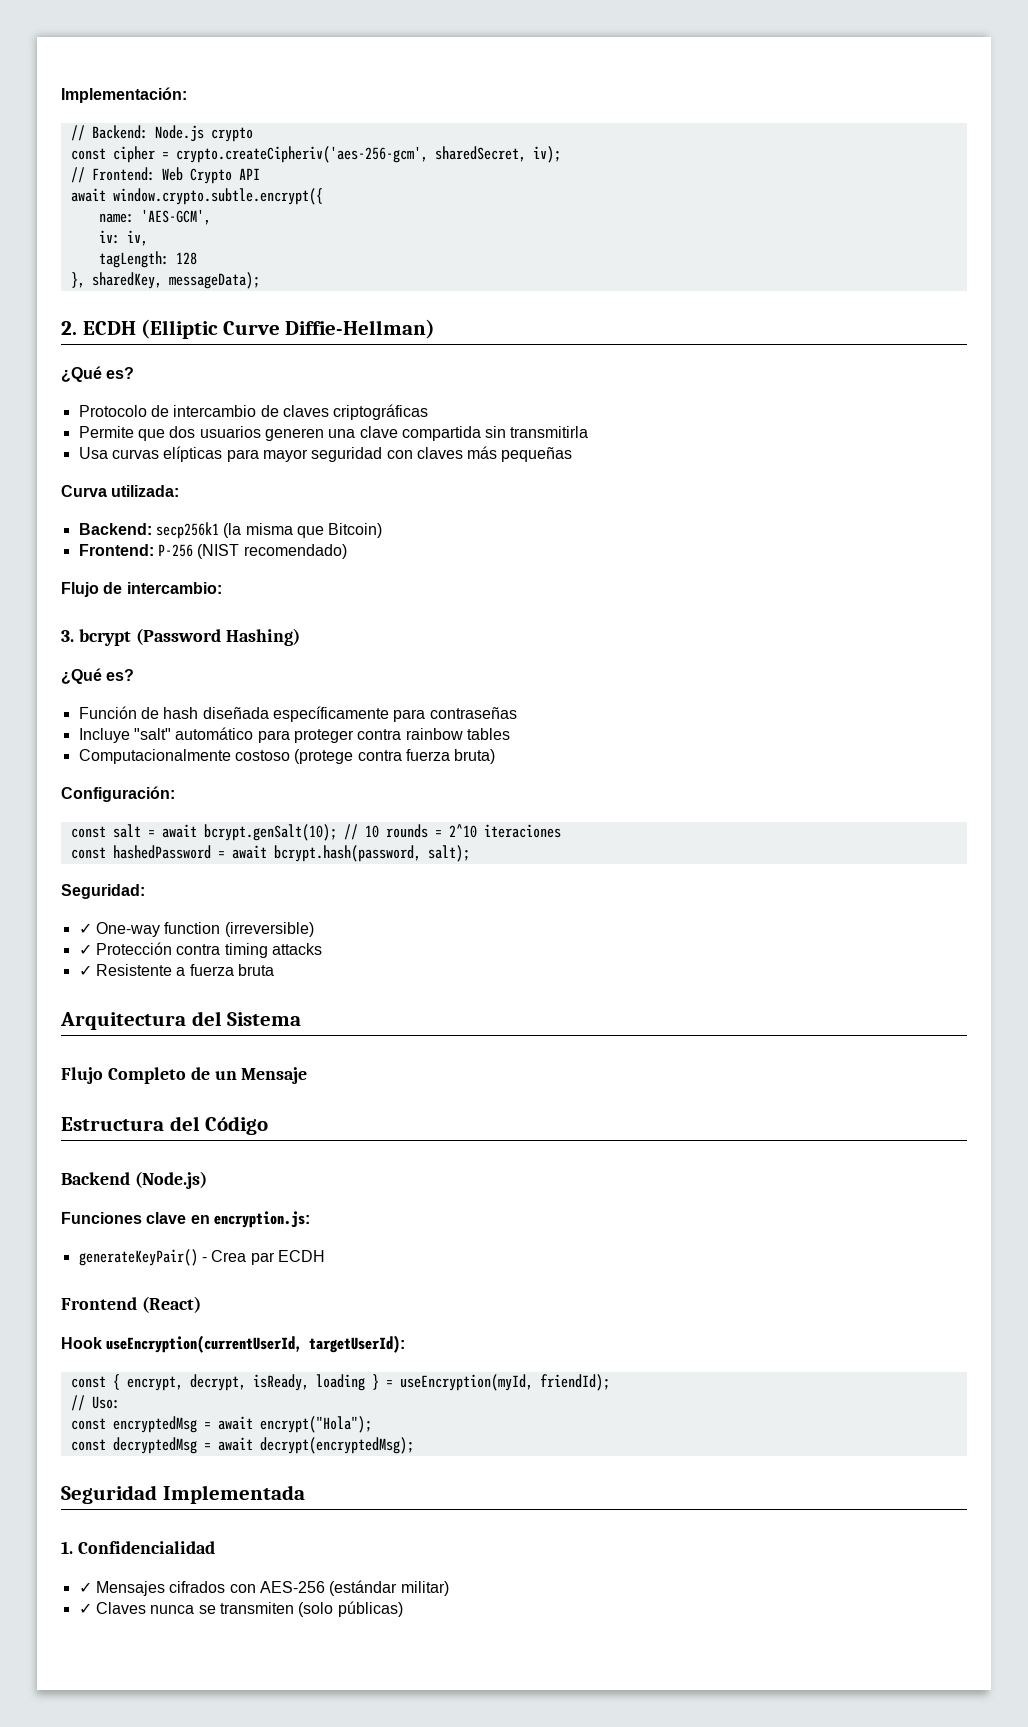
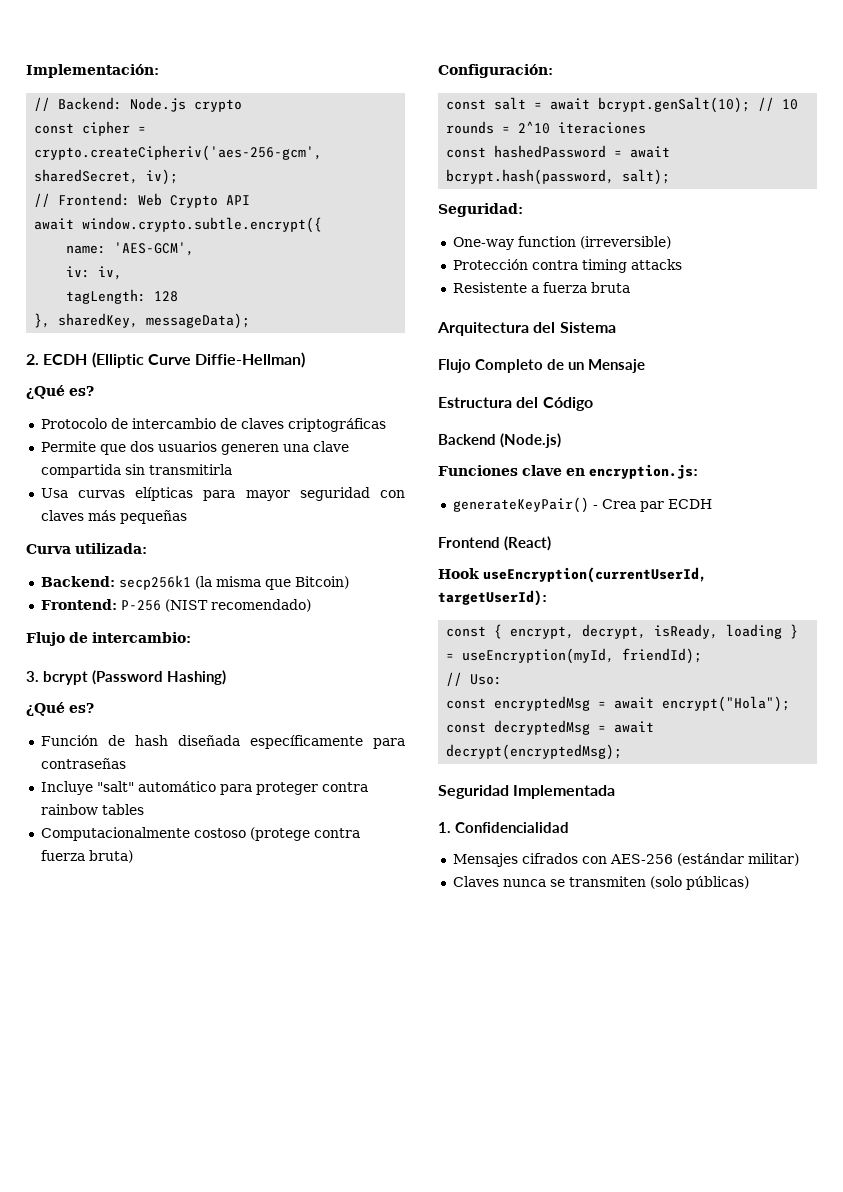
[78,923,92,934] ✓ -> (523, 210) none
[78,944,92,955] ✓ -> (671, 242) none
[78,965,92,976] ✓ -> (682, 264) none
[78,1582,92,1593] ✓ -> (570, 827) none
[78,1603,92,1614] ✓ -> (799, 859) none

